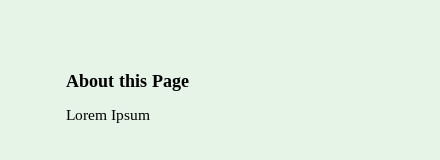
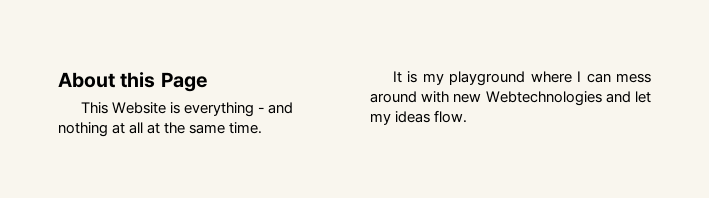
[66,110,151,123] Lorem Ipsum -> [80,102,293,117] [58,122,263,137] [392,71,651,86] [370,91,651,106] [370,110,468,125] This Website is everything - and nothing at all at the same time. // It is my playground where I can mess around with new Webtechnologies and let my ideas flow.

